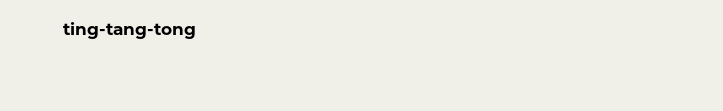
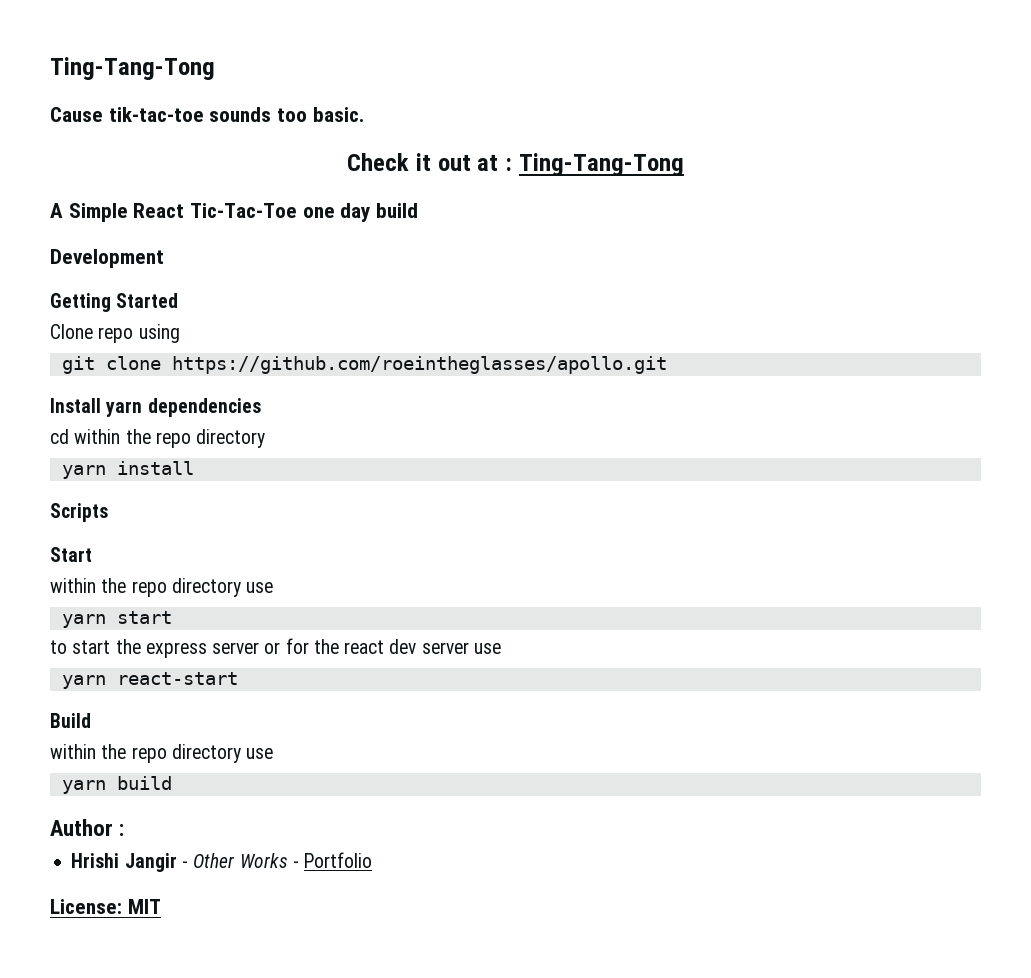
[63,22,196,39] ting-tang-tong -> [50,57,215,80] [50,107,364,122] [347,153,684,176] [50,203,419,222] [50,249,164,268] [50,293,179,312] [50,324,180,343] [61,356,667,374] [50,398,261,417] [50,429,266,448] [61,461,194,479] [50,503,108,522] [50,547,92,562] [50,578,274,597] [61,611,172,628] [50,638,501,658] [61,672,238,689] [50,713,91,728] [50,744,274,763] [61,776,172,794] [50,819,125,836] [71,852,373,872] [50,899,161,914] Ting-Tang-Tong // Cause tik-tac-toe sounds too basic. // Check it out at : Ting-Tang-Tong // A Simple React Tic-Tac-Toe one day build // Development // Getting Started // Clone repo using // git clone https://github.com/roeintheglasses/apollo.git // Install yarn dependencies // cd within the repo directory // yarn install // Scripts // Start // within the repo directory use // yarn start // to start the express server or for the react dev server use // yarn react-start // Build // within the repo directory use // yarn build // Author : // Hrishi Jangir - Other Works - Portfolio // License: MIT

